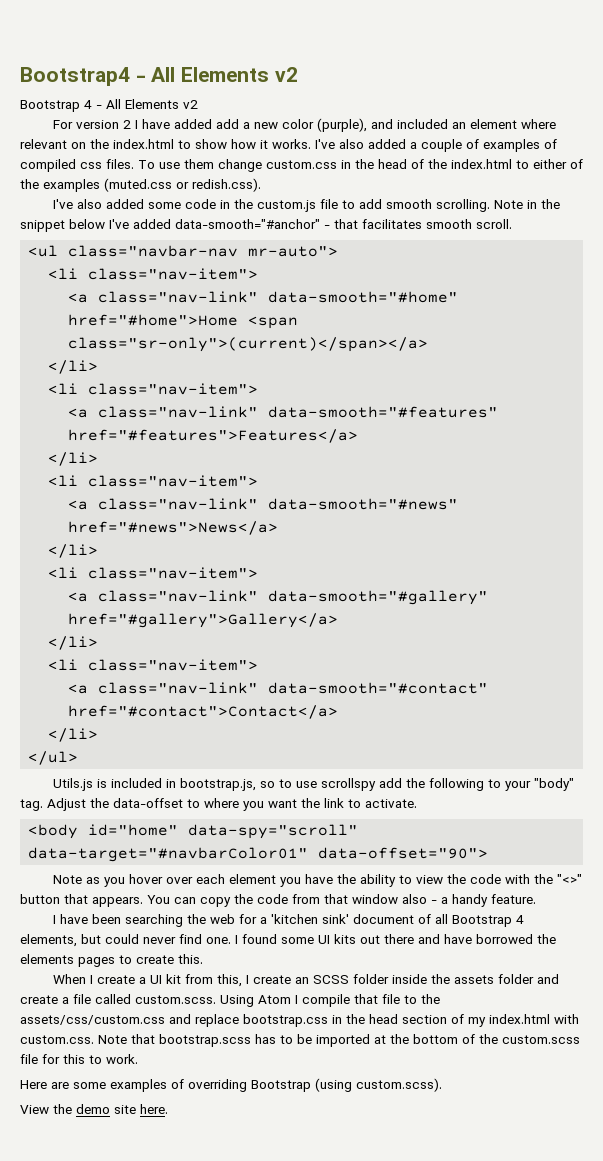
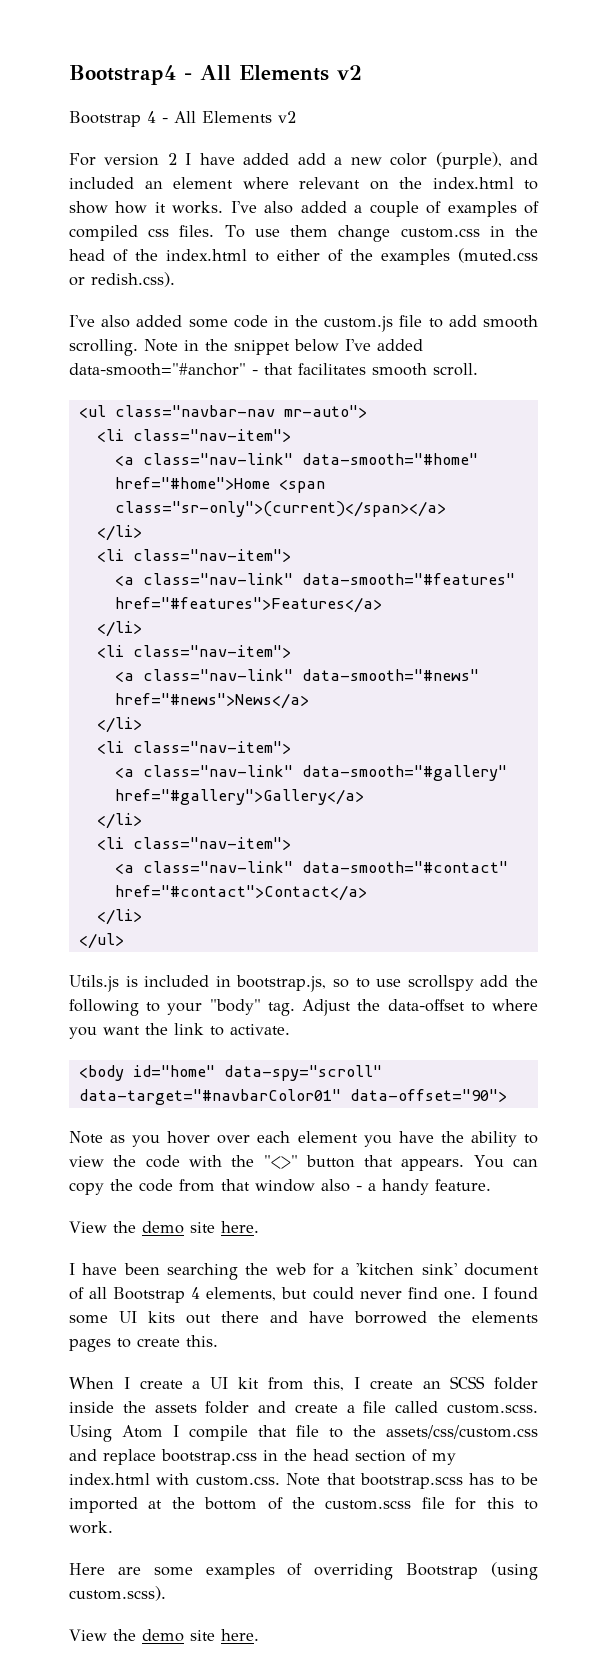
(536, 899) none -> [69,1221,259,1234] // View the demo site here.

